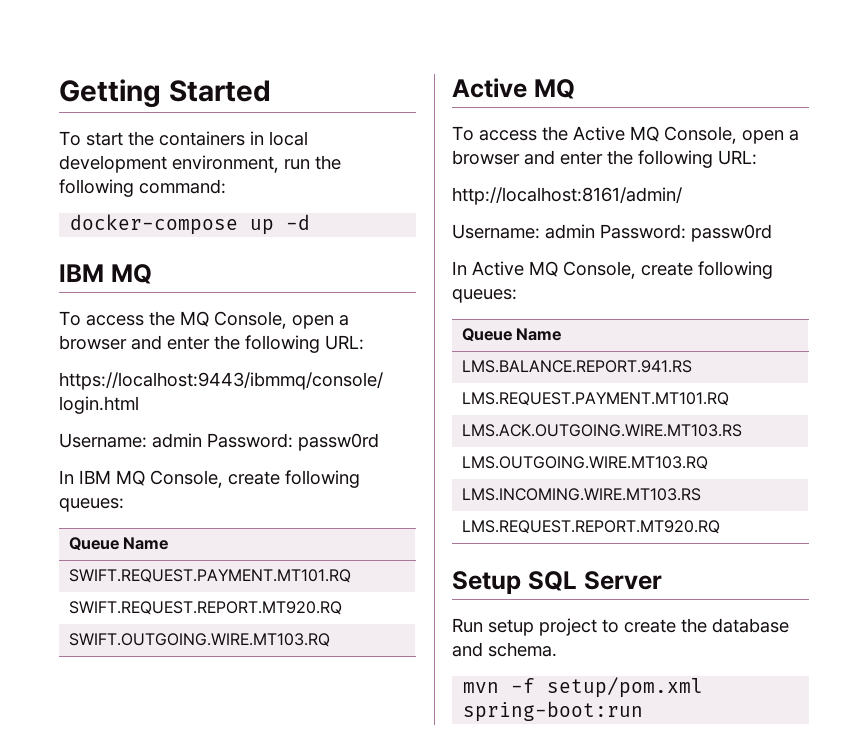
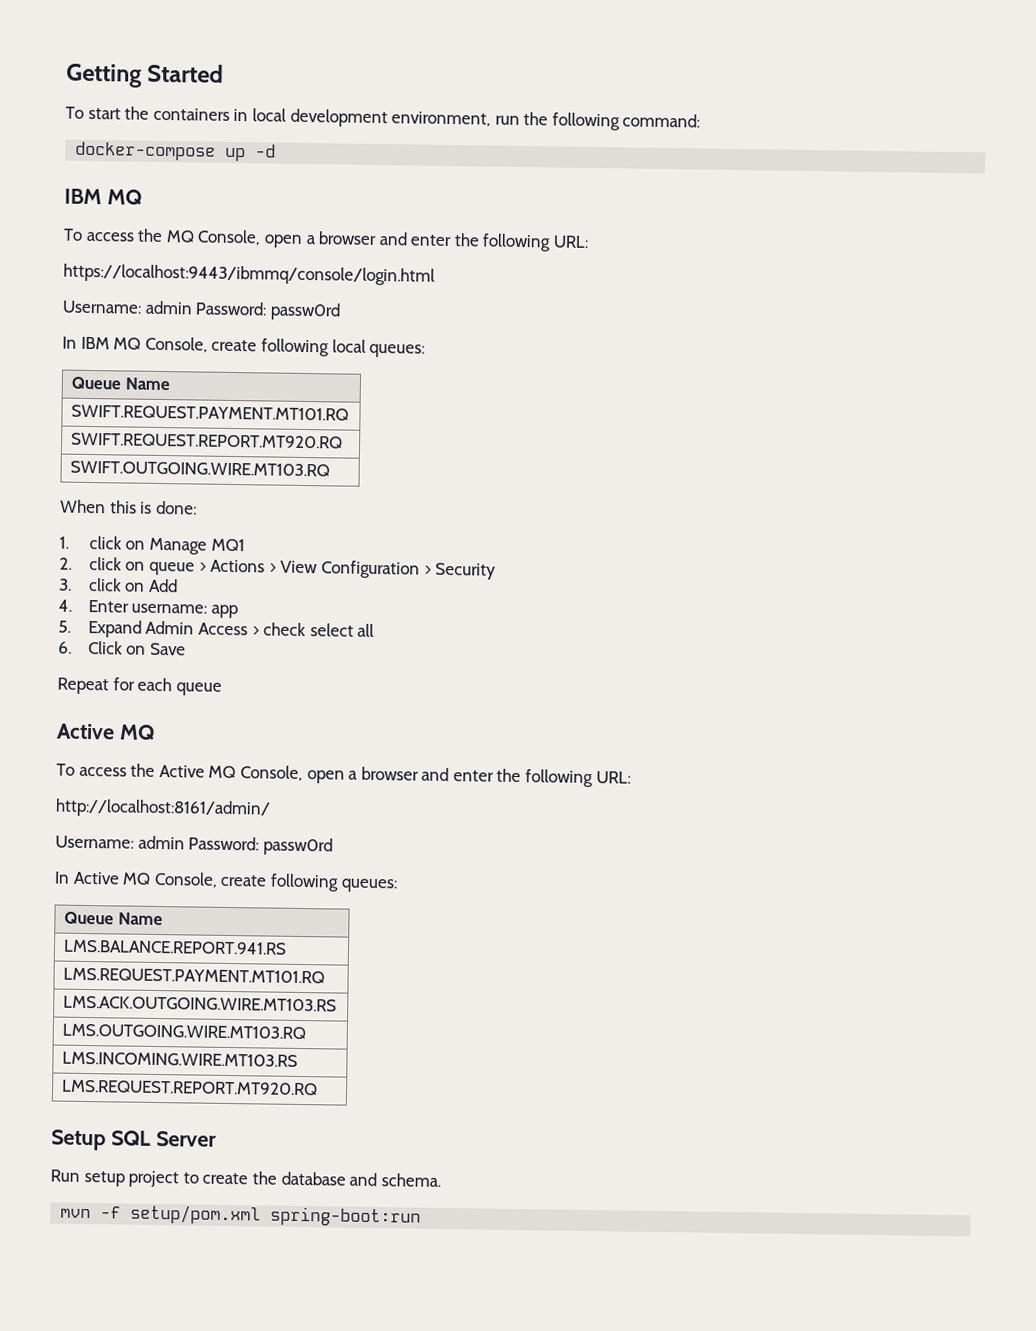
(360, 479) none -> [331,339,366,353] local
(330, 640) none -> [60,499,197,515] [59,535,245,555] [59,556,497,580] [59,577,178,593] [58,599,238,619] [58,619,375,638] [58,640,186,656] [57,677,222,696] // When this is done: // 1. click on Manage MQ1 // 2. click on queue > Actions > View Configuration > Security // 3. click on Add // 4. Enter username: app // 5. Expand Admin Access > check select all // 6. Click on Save // Repeat for each queue

